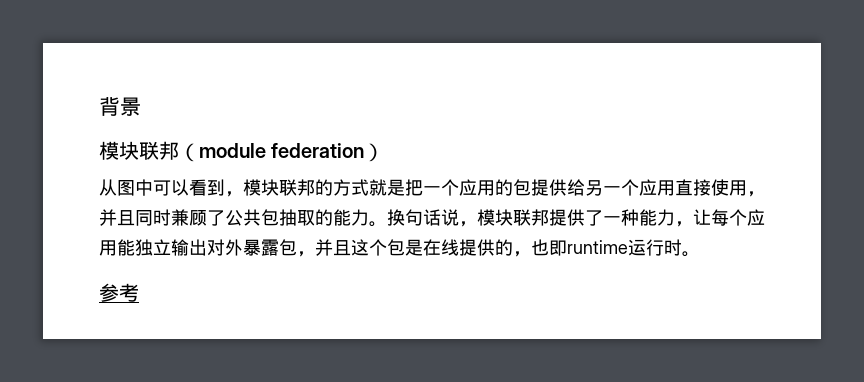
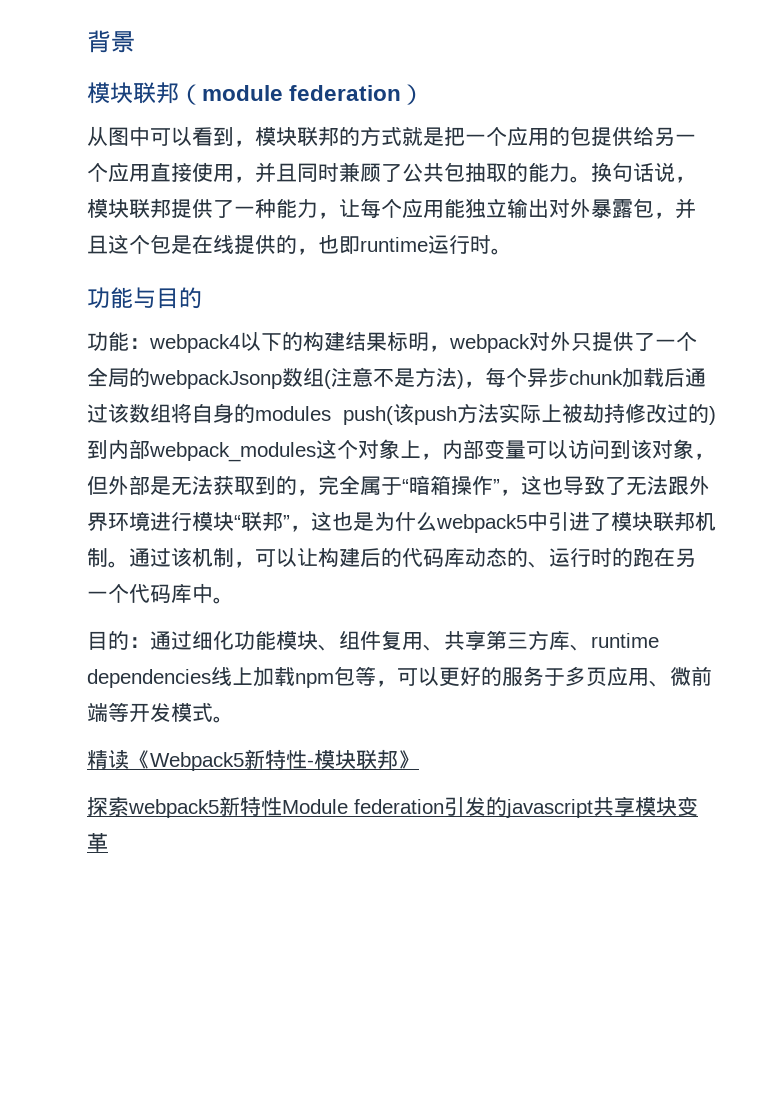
[99,283,139,302] 参考 -> [87,287,202,309] [87,331,697,353] [87,367,706,389] [87,403,716,425] [87,439,715,462] [87,475,710,496] [87,511,716,533] [87,547,696,568] [87,583,234,604] [87,630,659,651] [87,666,712,688] [87,702,234,723] [87,749,419,771] [87,796,698,818] [87,833,108,852] 功能与目的 // 功能：webpack4以下的构建结果标明，webpack对外只提供了一个全局的webpackJsonp数组(注意不是方法)，每个异步chunk加载后通过该数组将自身的modules push(该push方法实际上被劫持修改过的)到内部webpack_modules这个对象上，内部变量可以访问到该对象，但外部是无法获取到的，完全属于“暗箱操作”，这也导致了无法跟外界环境进行模块“联邦”，这也是为什么webpack5中引进了模块联邦机制。通过该机制，可以让构建后的代码库动态的、运行时的跑在另一个代码库中。 // 目的：通过细化功能模块、组件复用、共享第三方库、runtime dependencies线上加载npm包等，可以更好的服务于多页应用、微前端等开发模式。 // 精读《Webpack5新特性-模块联邦》 // 探索webpack5新特性Module federation引发的javascript共享模块变革

